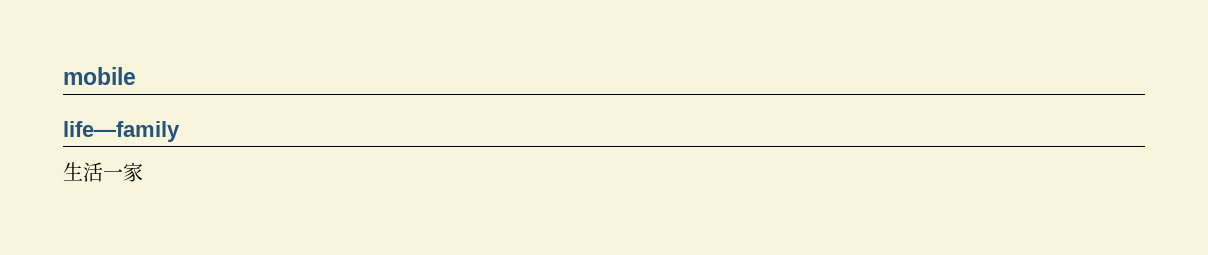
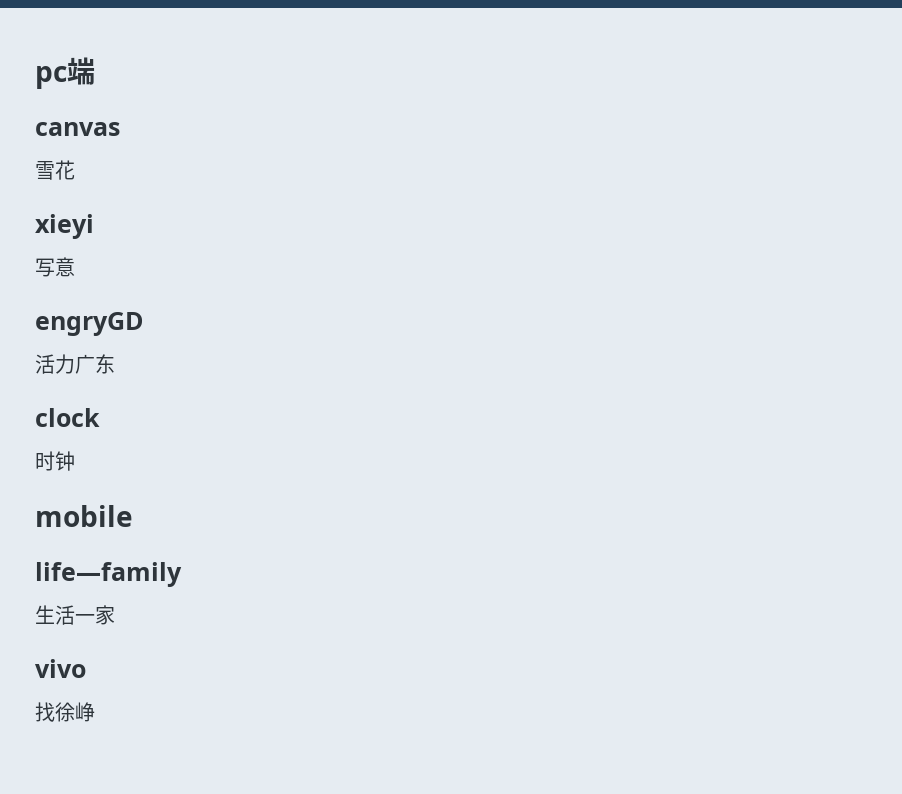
(63, 76) none -> [35,57,95,89] [35,122,120,136] [35,160,75,180] [35,214,94,239] [35,257,75,277] [35,312,144,336] [35,354,115,374] [35,408,100,427] [35,451,75,471] pc端 // canvas // 雪花 // xieyi // 写意 // engryGD // 活力广东 // clock // 时钟 //
(143, 172) none -> [35,659,86,678] [35,702,95,722] // vivo // 找徐峥

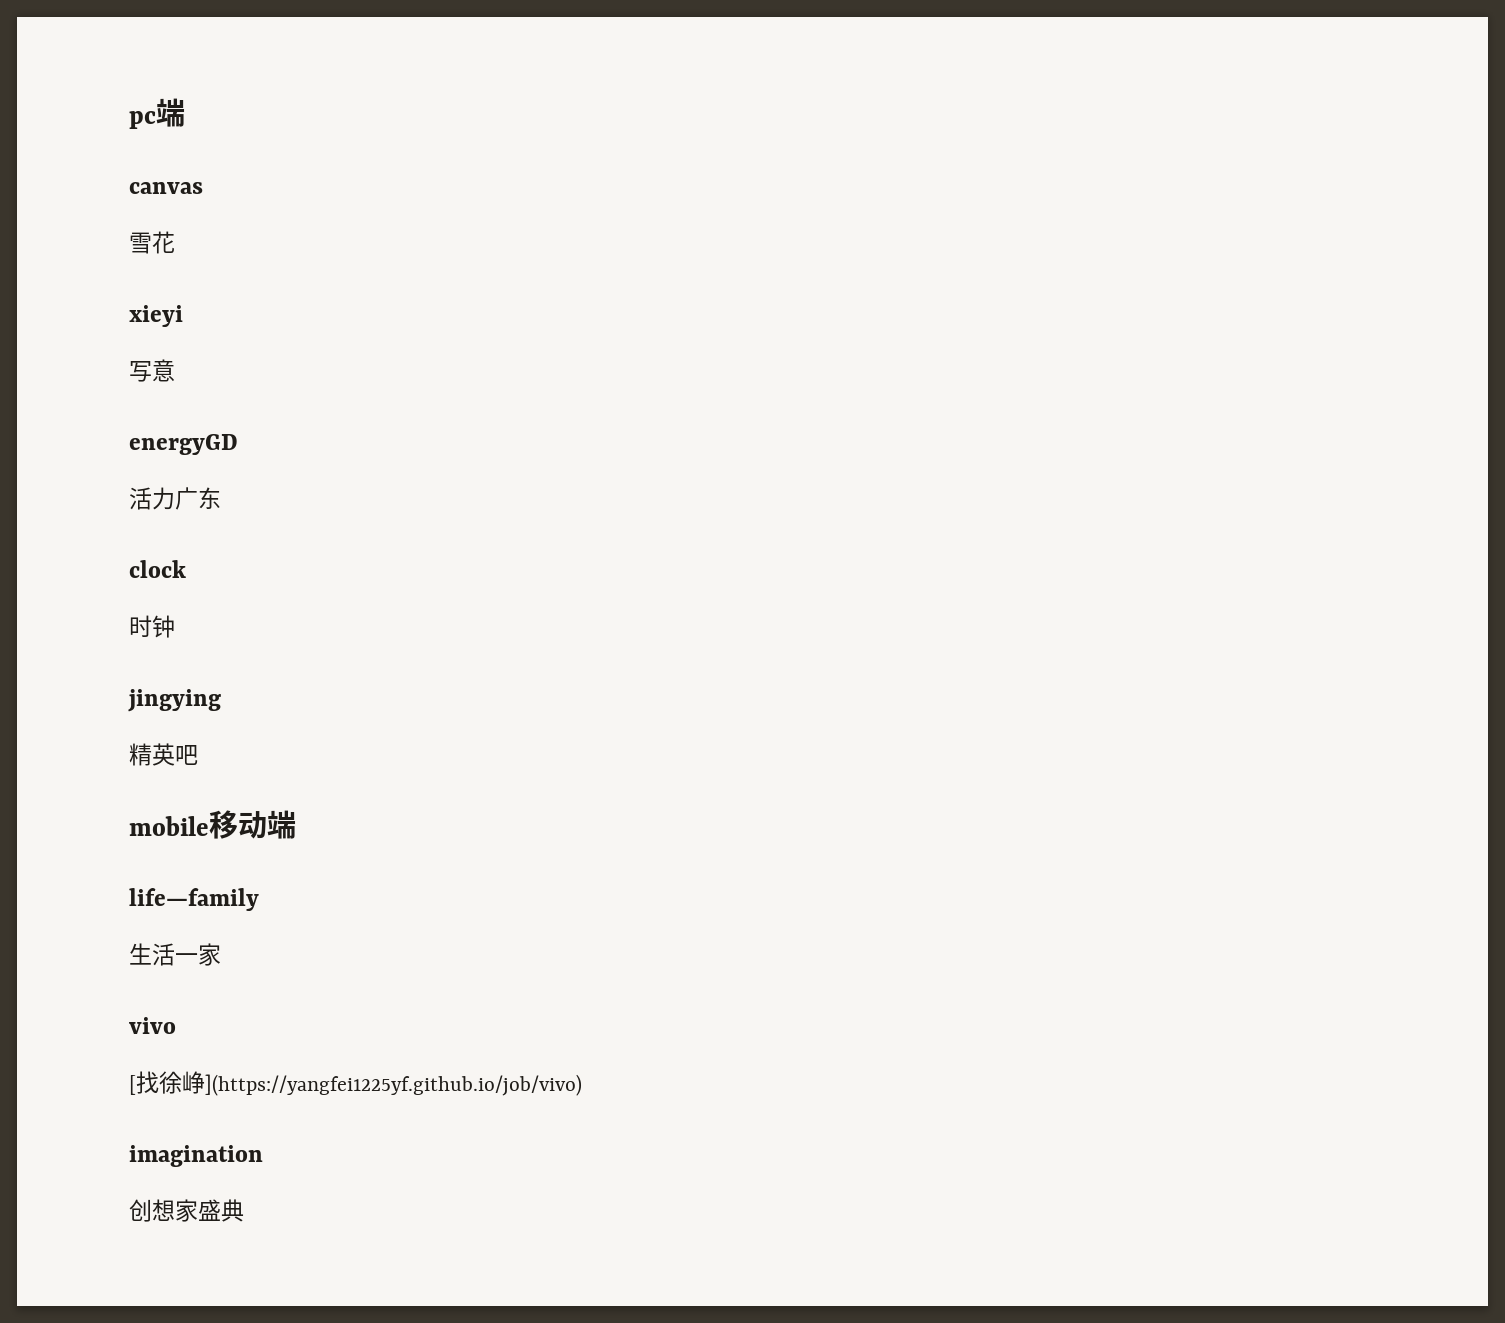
[35,312,144,336] engryGD -> [129,434,238,455] energyGD
(75, 461) none -> [128,689,221,712] [129,743,198,766] // jingying // 精英吧
(133, 516) none -> [209,810,296,839] 移动端
[35,702,95,722] 找徐峥 -> [129,1071,582,1096] [129,1145,263,1167] [129,1199,244,1222] [找徐峥](https://yangfei1225yf.github.io/job/vivo) // imagination // 创想家盛典

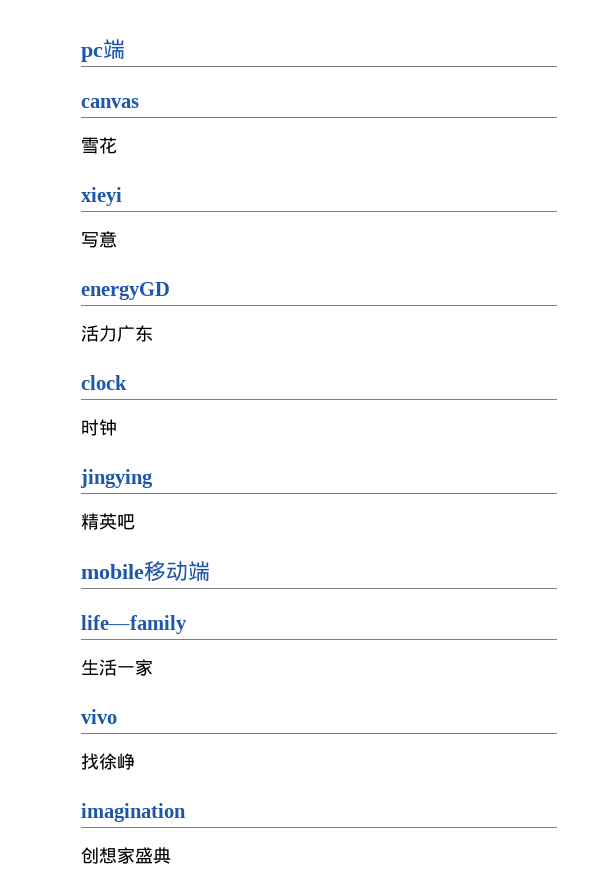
[129,1075,136,1095] [ -> (117, 716) none
[205,1074,582,1096] ](https://yangfei1225yf.github.io/job/vivo) -> (135, 761) none

